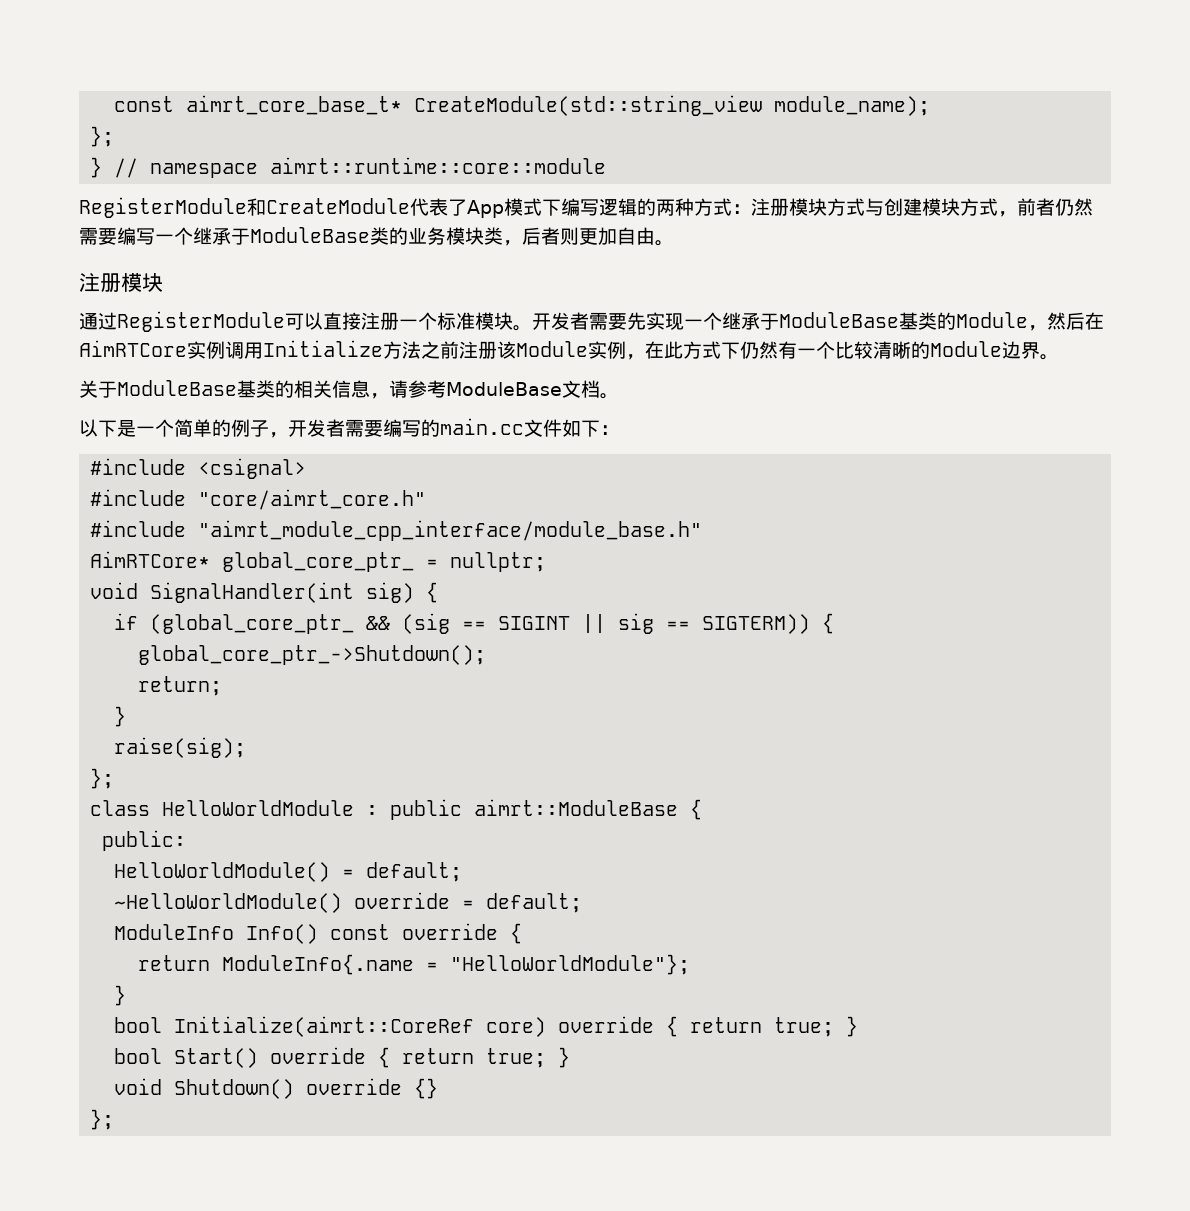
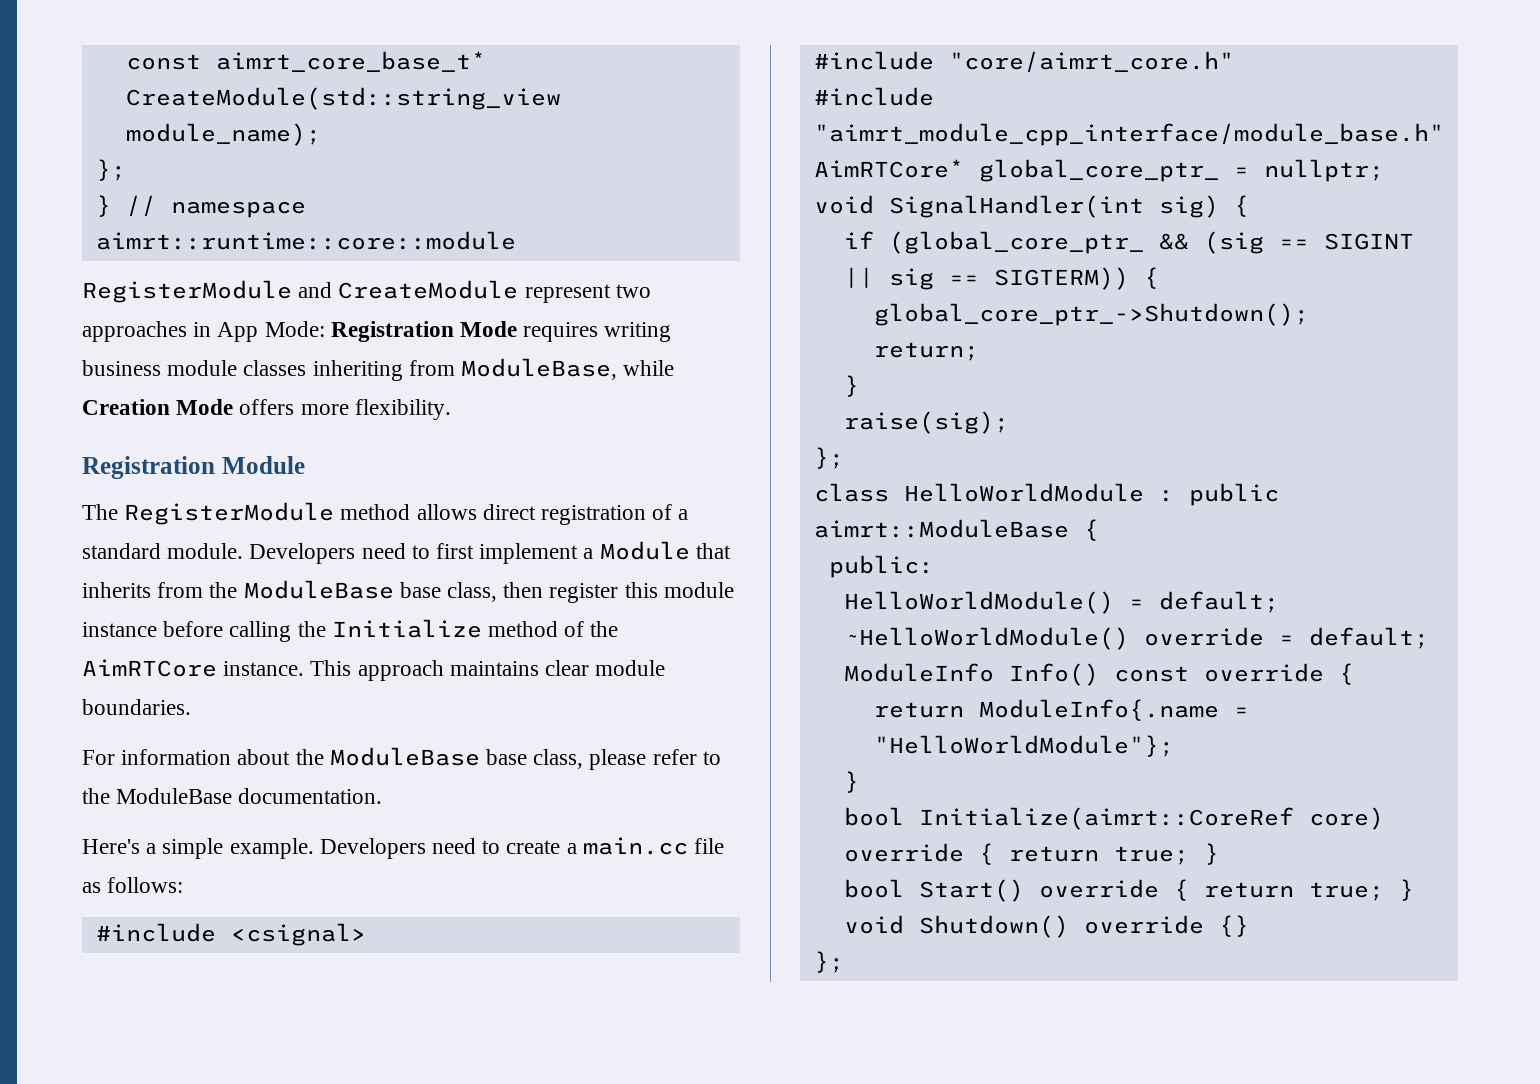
[247,198,1093,218] [79,227,674,246] [79,273,163,292] [79,311,1104,332] [79,340,1059,360] [79,380,619,399] [79,418,619,438] 和CreateModule代表了App模式下编写逻辑的两种方式：注册模块方式与创建模块方式，前者仍然需要编写一个继承于ModuleBase类的业务模块类，后者则更加自由。 // 注册模块 // 通过RegisterModule可以直接注册一个标准模块。开发者需要先实现一个继承于ModuleBase基类的Module，然后在AimRTCore实例调用Initialize方法之前注册该Module实例，在此方式下仍然有一个比较清晰的Module边界。 // 关于ModuleBase基类的相关信息，请参考ModuleBase文档。 // 以下是一个简单的例子，开发者需要编写的main.cc文件如下： -> [298,280,651,303] [82,321,672,342] [82,358,675,381] [82,399,451,420] [82,456,305,479] [82,502,689,525] [82,541,731,564] [82,580,734,603] [82,619,619,642] [82,659,666,681] [82,699,191,715] [82,747,721,770] [82,788,383,804] [82,837,725,859] [82,877,184,893] and CreateModule represent two approaches in App Mode: Registration Mode requires writing business module classes inheriting from ModuleBase, while Creation Mode offers more flexibility. // Registration Module // The RegisterModule method allows direct registration of a standard module. Developers need to first implement a Module that inherits from the ModuleBase base class, then register this module instance before calling the Initialize method of the AimRTCore instance. This approach maintains clear module boundaries. // For information about the ModuleBase base class, please refer to the ModuleBase documentation. // Here's a simple example. Developers need to create a main.cc file as follows:

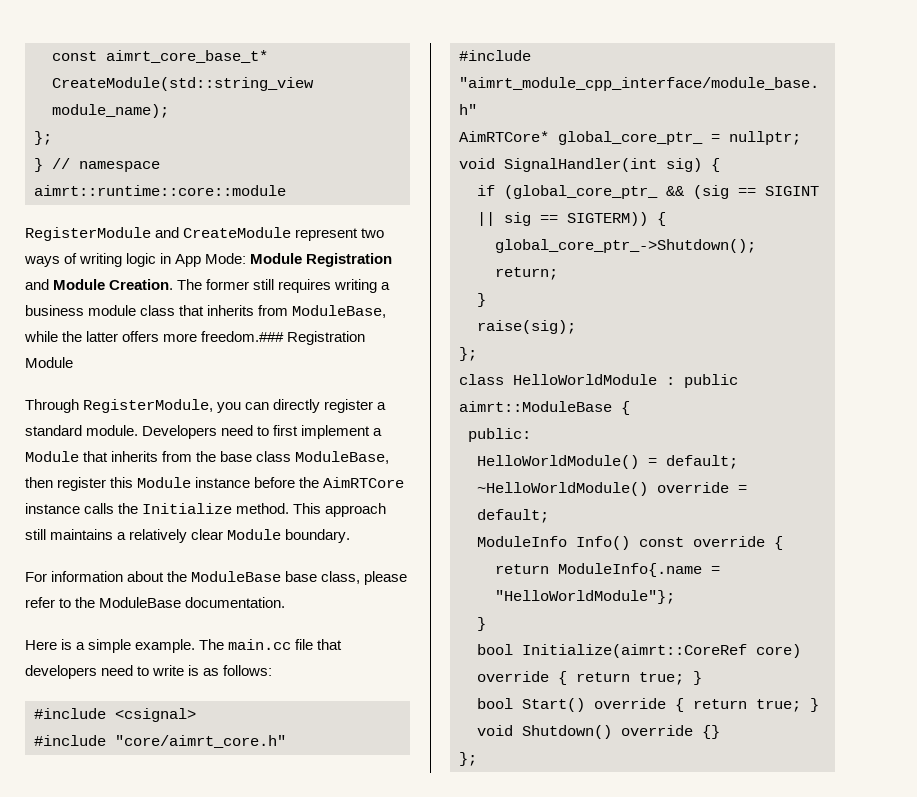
[82,321,518,342] approaches in App Mode: Registration Mode -> [24,253,393,267] [25,279,275,290] ways of writing logic in App Mode: Module Registration and Module Creation. The former still
(672, 332) none -> [381,282,391,290] a
[243,360,403,381] classes inheriting -> [140,305,255,316] class that inherits
[82,399,234,415] Creation Mode -> [62,331,119,342] the latter
[354,399,451,420] flexibility. // -> [201,331,285,342] freedom.###
[82,502,673,525] The RegisterModule method allows direct registration of -> [25,399,374,413] Through RegisterModule, you can directly register
[243,580,498,602] ModuleBase base class, -> [220,451,390,464] base class ModuleBase,
[663,582,734,598] module -> [137,477,192,488] Module
[229,619,619,642] [82,659,666,681] [82,699,191,715] calling the Initialize method of the AimRTCore instance. This approach maintains clear module boundaries. -> [299,477,405,488] [25,503,387,517] [25,529,351,543] the AimRTCore instance calls the Initialize method. This approach still maintains a relatively clear Module boundary.
[82,839,140,854] Here's -> [25,639,73,650] Here is
[319,837,725,859] Developers need to create a main.cc file -> [199,639,343,650] [25,665,200,679] The main.cc file that developers need to write is

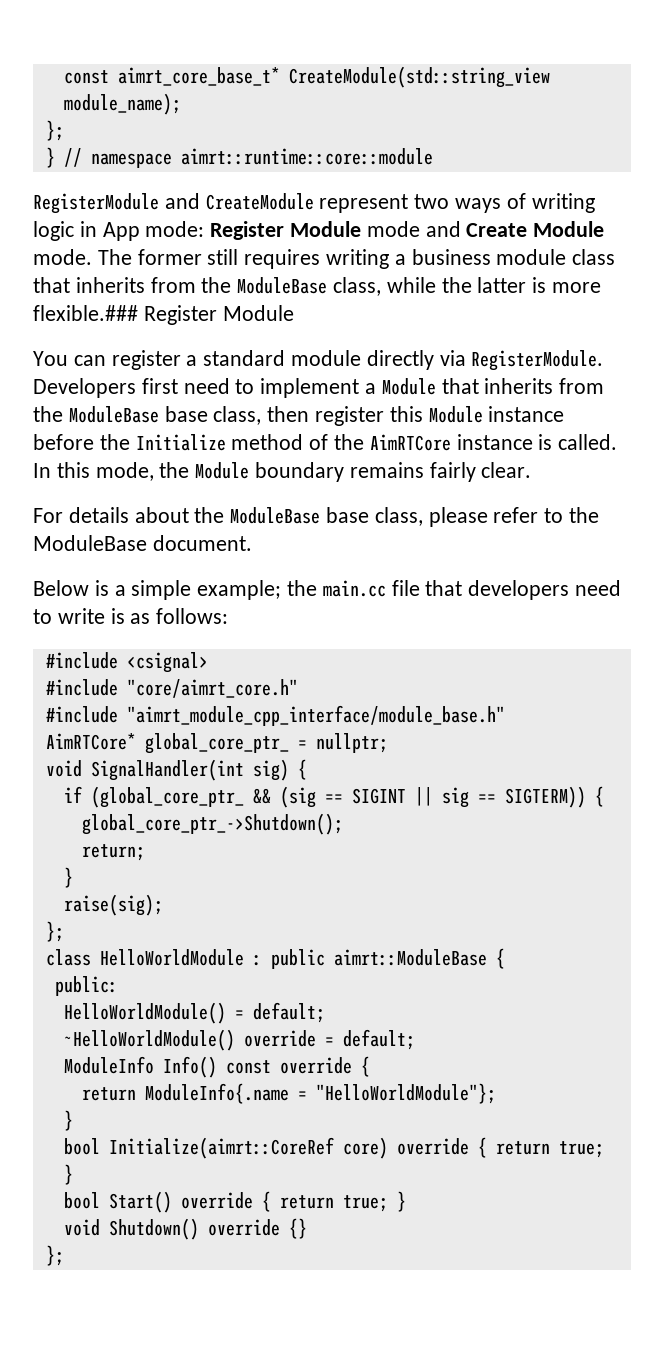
[205,253,393,267] [25,279,174,290] Mode: Module Registration and Module Creation. -> [145,221,605,240] [33,249,92,265] mode: Register Module mode and Create Module mode.
[292,305,387,318] [24,331,366,345] [25,357,73,368] [25,399,387,413] [25,425,299,439] ModuleBase, while the latter offers more freedom.### Registration Module // Through RegisterModule, you can directly register a standard module. Developers need to first -> [201,277,602,296] [33,305,294,325] [33,350,604,371] [33,378,255,398] the ModuleBase class, while the latter is more flexible.### Register Module // You can register a standard module directly via RegisterModule. Developers first need to
[220,451,390,464] base class ModuleBase, -> [68,406,262,425] ModuleBase base class,
[323,477,405,488] [25,503,387,517] [25,529,351,543] AimRTCore instance calls the Initialize method. This approach still maintains a relatively clear Module boundary. -> [135,434,618,451] [33,462,532,482] Initialize method of the AimRTCore instance is called. In this mode, the Module boundary remains fairly clear.
[51,571,124,582] information -> [68,507,129,523] details
[185,597,286,608] [25,640,57,650] documentation. // Here -> [152,535,252,551] [33,580,89,596] document. // Below
[135,639,225,653] example. The -> [197,580,318,600] example; the

